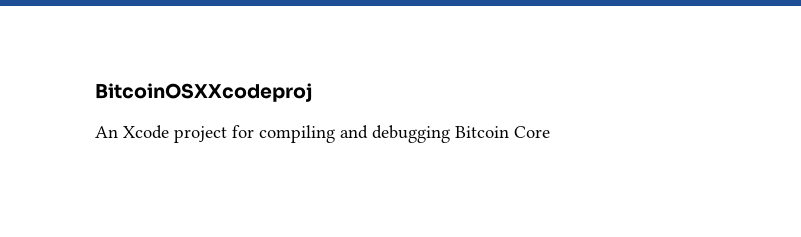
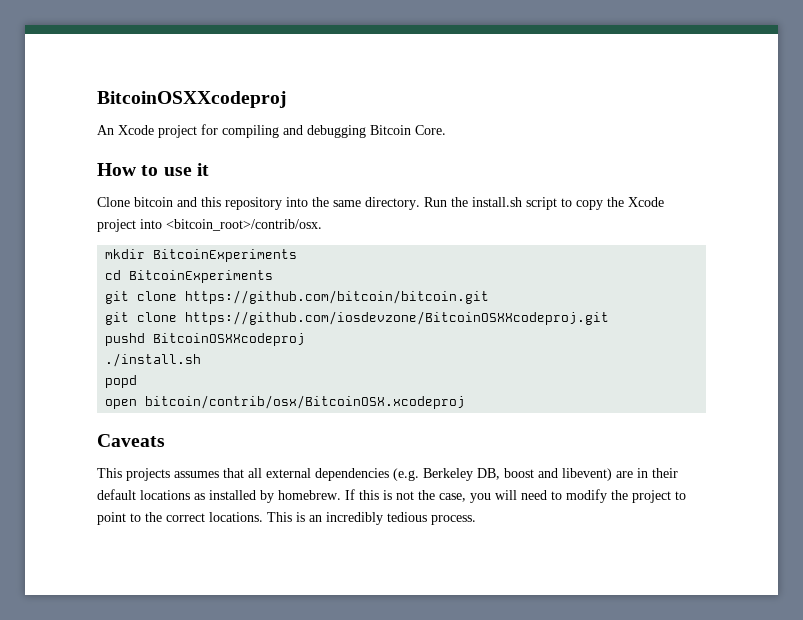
[514,126,550,138] Core -> [415,125,446,135] [97,163,209,176] [97,197,664,210] [97,219,322,232] [105,249,298,262] [105,270,274,283] [105,290,490,304] [105,311,610,325] [105,333,306,346] [105,353,202,367] [105,375,138,388] [105,395,466,409] [97,434,165,447] [97,468,678,481] [97,489,686,503] [97,512,476,525] Core. // How to use it // Clone bitcoin and this repository into the same directory. Run the install.sh script to copy the Xcode project into <bitcoin_root>/contrib/osx. // mkdir BitcoinExperiments // cd BitcoinExperiments // git clone https://github.com/bitcoin/bitcoin.git // git clone https://github.com/iosdevzone/BitcoinOSXXcodeproj.git // pushd BitcoinOSXXcodeproj // ./install.sh // popd // open bitcoin/contrib/osx/BitcoinOSX.xcodeproj // Caveats // This projects assumes that all external dependencies (e.g. Berkeley DB, boost and libevent) are in their default locations as installed by homebrew. If this is not the case, you will need to modify the project to point to the correct locations. This is an incredibly tedious process.

